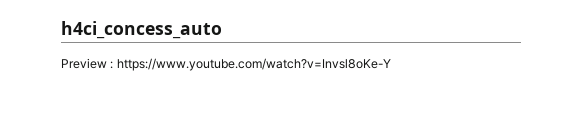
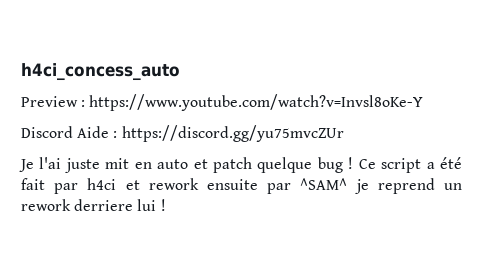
(391, 64) none -> [21,125,344,142] [19,157,463,173] [21,178,462,194] [21,199,166,211] // Discord Aide : https://discord.gg/yu75mvcZUr // Je l'ai juste mit en auto et patch quelque bug ! Ce script a été fait par h4ci et rework ensuite par ^SAM^ je reprend un rework derriere lui !

